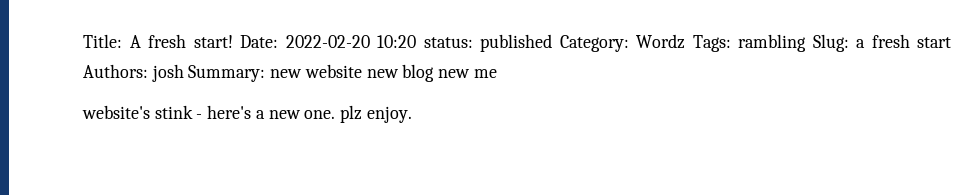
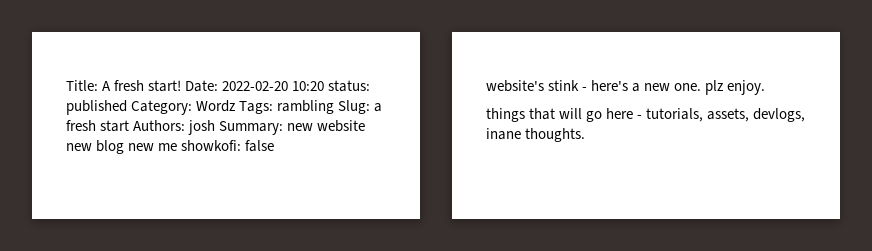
(497, 73) none -> [181,140,275,152] showkofi: false
(412, 114) none -> [486,108,806,122] [486,128,586,142] // things that will go here - tutorials, assets, devlogs, inane thoughts.

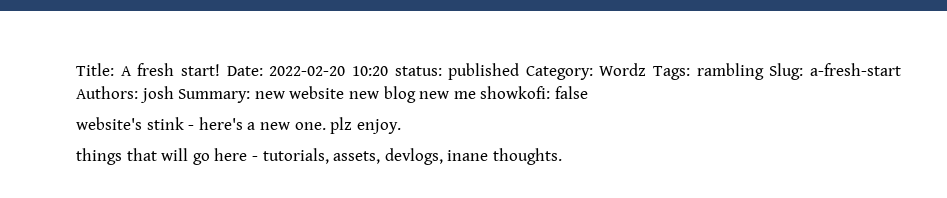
[374,103,383,112] [66,120,130,132] a fresh start -> [810,63,901,76] a-fresh-start

